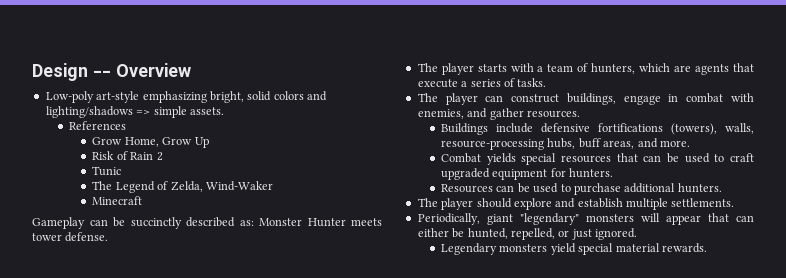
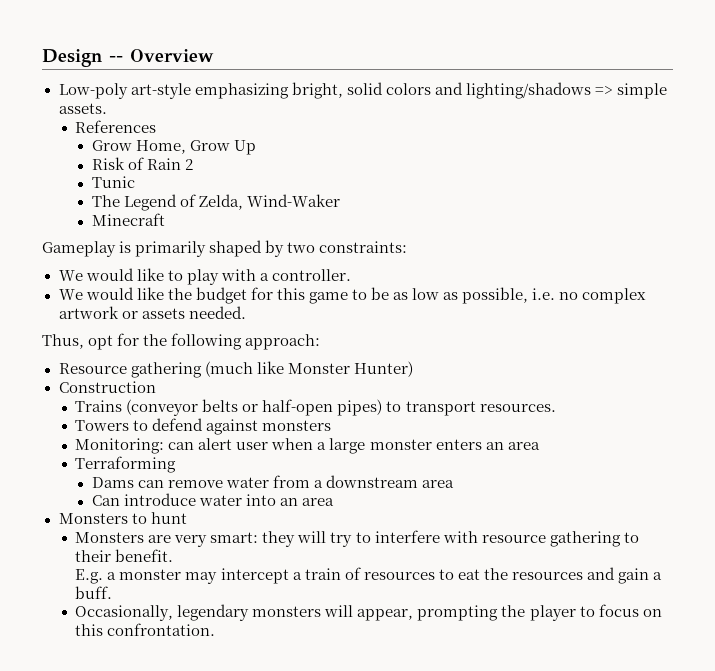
[89,217,382,229] [32,232,109,242] [417,63,754,75] [417,78,547,88] [417,93,754,105] [417,108,580,120] [441,123,754,135] [441,138,690,150] [441,153,755,165] [441,168,614,180] [441,183,722,195] [417,198,735,210] [417,213,754,225] [417,228,637,240] [441,243,707,255] can be succinctly described as: Monster Hunter meets tower defense. // The player starts with a team of hunters, which are agents that execute a series of tasks. // The player can construct buildings, engage in combat with enemies, and gather resources. // Buildings include defensive fortifications (towers), walls, resource-processing hubs, buff areas, and more. // Combat yields special resources that can be used to craft upgraded equipment for hunters. // Resources can be used to purchase additional hunters. // The player should explore and establish multiple settlements. // Periodically, giant "legendary" monsters will appear that can either be hunted, repelled, or just ignored. // Legendary monsters yield special material rewards. -> [119,240,408,257] [58,268,351,285] [58,287,647,304] [58,306,246,319] [42,333,321,350] [58,361,413,378] [58,381,156,393] [75,399,556,416] [75,418,332,435] [75,438,540,454] [75,456,177,473] [91,475,455,488] [91,493,335,506] [58,512,187,524] [75,530,639,547] [75,549,174,562] [75,567,663,584] [75,586,113,599] [75,604,662,621] [75,623,216,636] is primarily shaped by two constraints: // We would like to play with a controller. // We would like the budget for this game to be as low as possible, i.e. no complex artwork or assets needed. // Thus, opt for the following approach: // Resource gathering (much like Monster Hunter) // Construction // Trains (conveyor belts or half-open pipes) to transport resources. // Towers to defend against monsters // Monitoring: can alert user when a large monster enters an area // Terraforming // Dams can remove water from a downstream area // Can introduce water into an area // Monsters to hunt // Monsters are very smart: they will try to interfere with resource gathering to their benefit. // E.g. a monster may intercept a train of resources to eat the resources and gain a buff. // Occasionally, legendary monsters will appear, prompting the player to focus on this confrontation.

